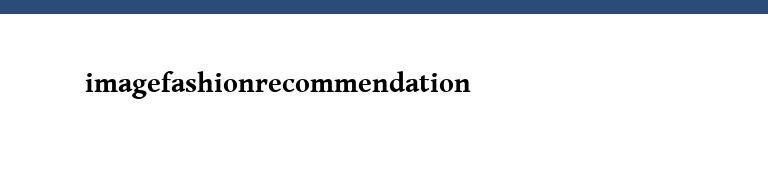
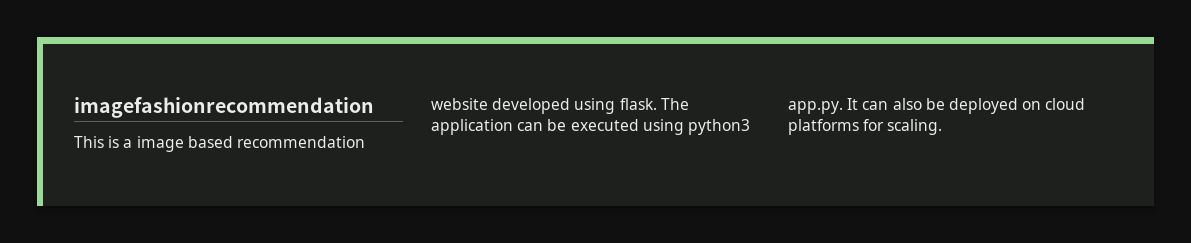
(471, 85) none -> [74,136,365,152] [431,98,689,114] [431,119,750,135] [788,98,1086,114] [788,119,943,135] // This is a image based recommendation website developed using flask. The application can be executed using python3 app.py. It can also be deployed on cloud platforms for scaling.

